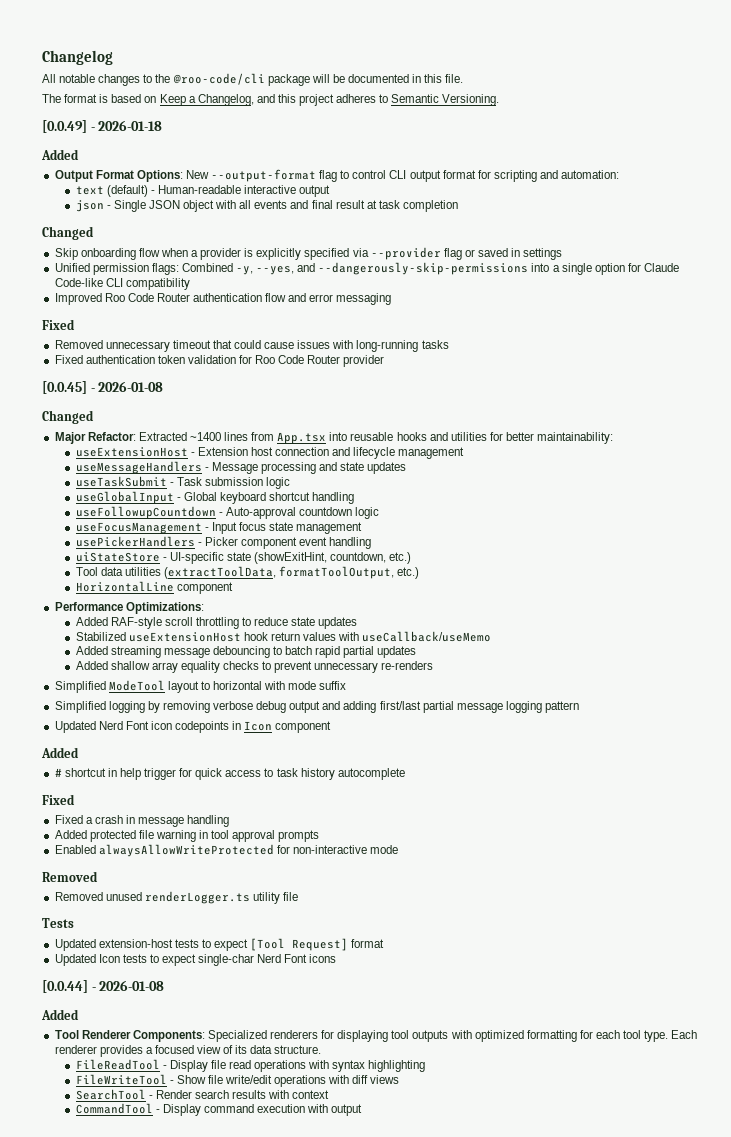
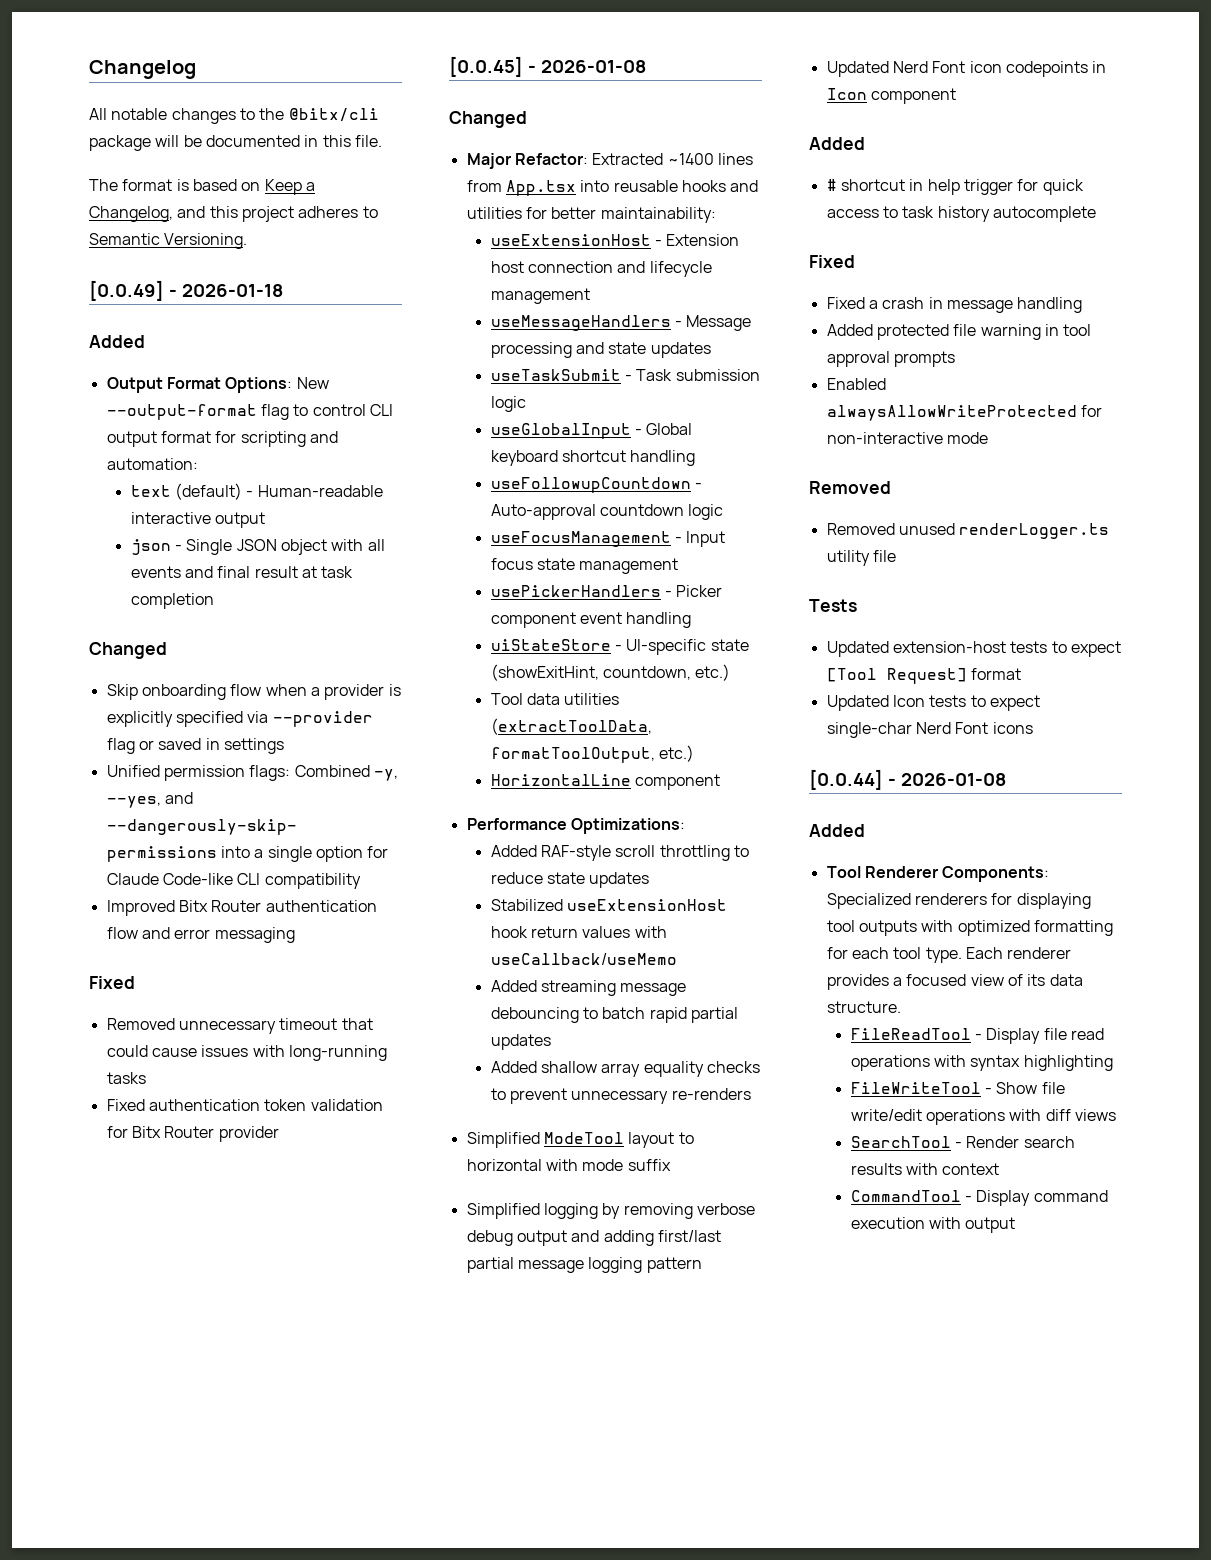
[172,73,265,85] @roo-code/cli -> [288,108,379,122] @bitx/cli
[104,293,154,302] Roo Code -> [178,900,208,912] Bitx
[255,355,305,364] Roo Code -> [131,1126,161,1138] Bitx

